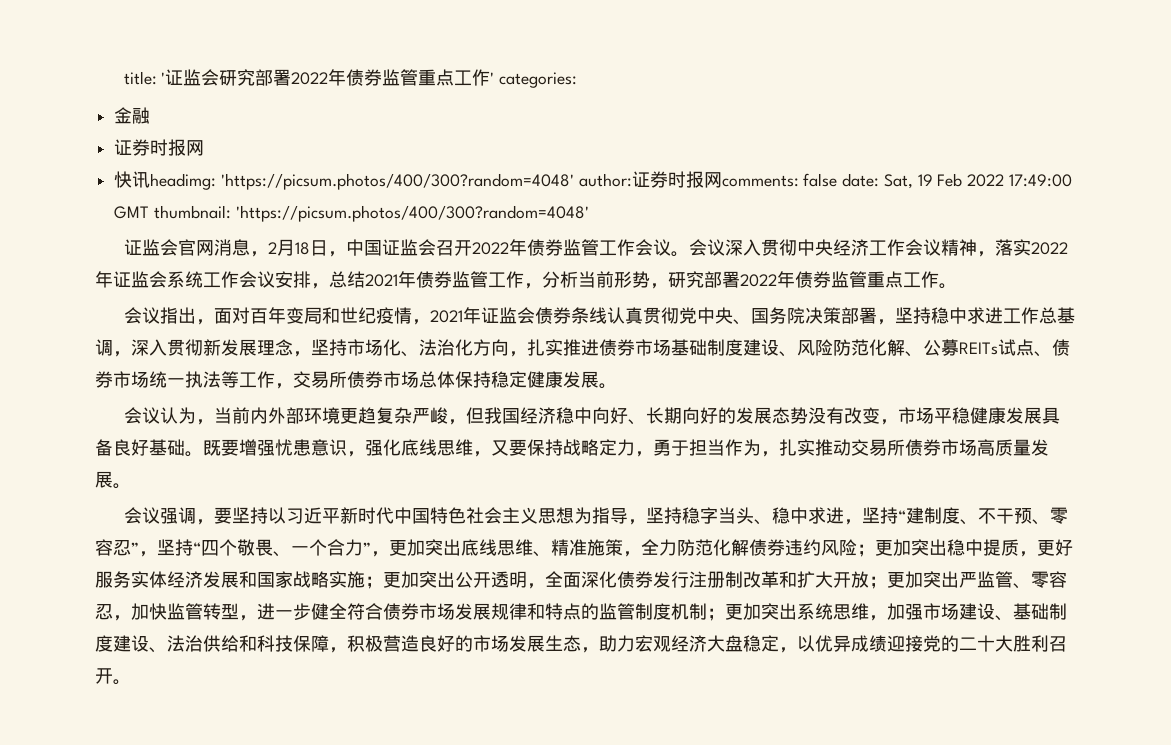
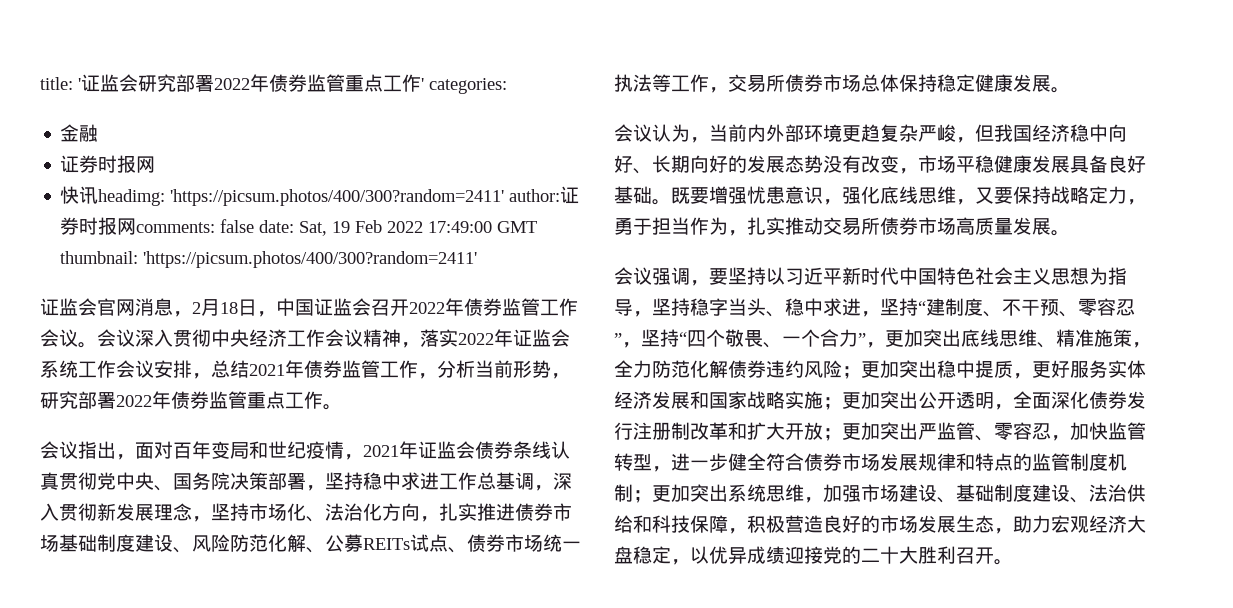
[220,173,574,190] 'https://picsum.photos/400/300?random=4048' -> [170,189,505,206] 'https://picsum.photos/400/300?random=2411'
[235,205,589,222] 'https://picsum.photos/400/300?random=4048' -> [143,251,478,268] 'https://picsum.photos/400/300?random=2411'

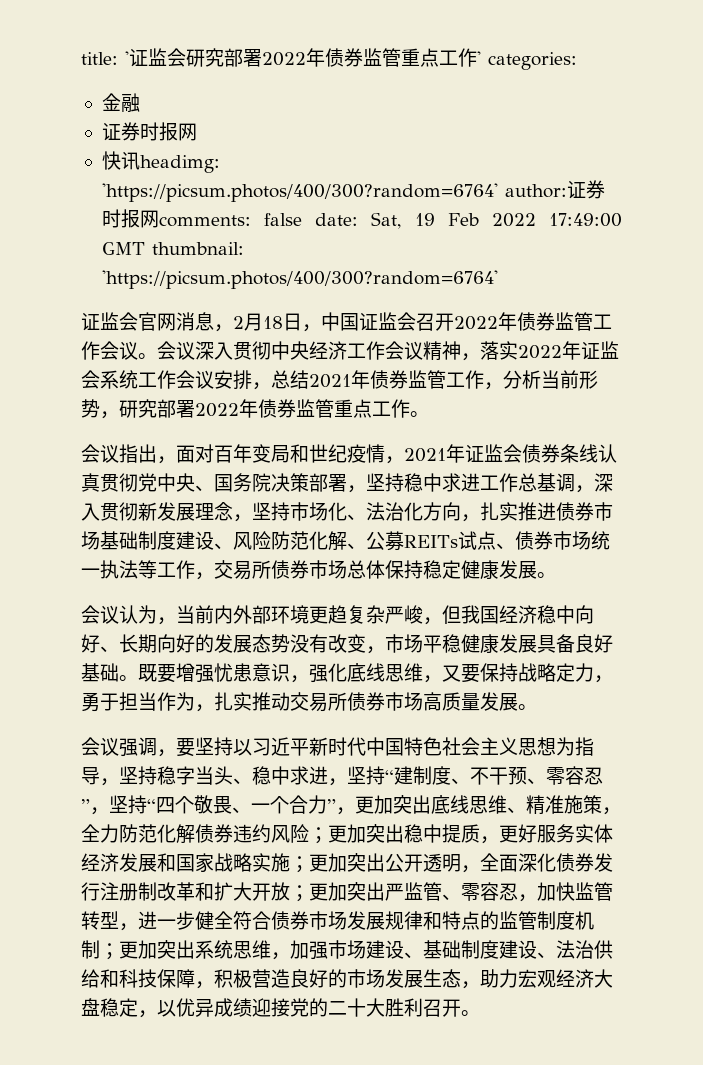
[170,189,505,206] 'https://picsum.photos/400/300?random=2411' -> [101,183,498,202] 'https://picsum.photos/400/300?random=6764'
[143,251,478,268] 'https://picsum.photos/400/300?random=2411' -> [101,270,498,289] 'https://picsum.photos/400/300?random=6764'

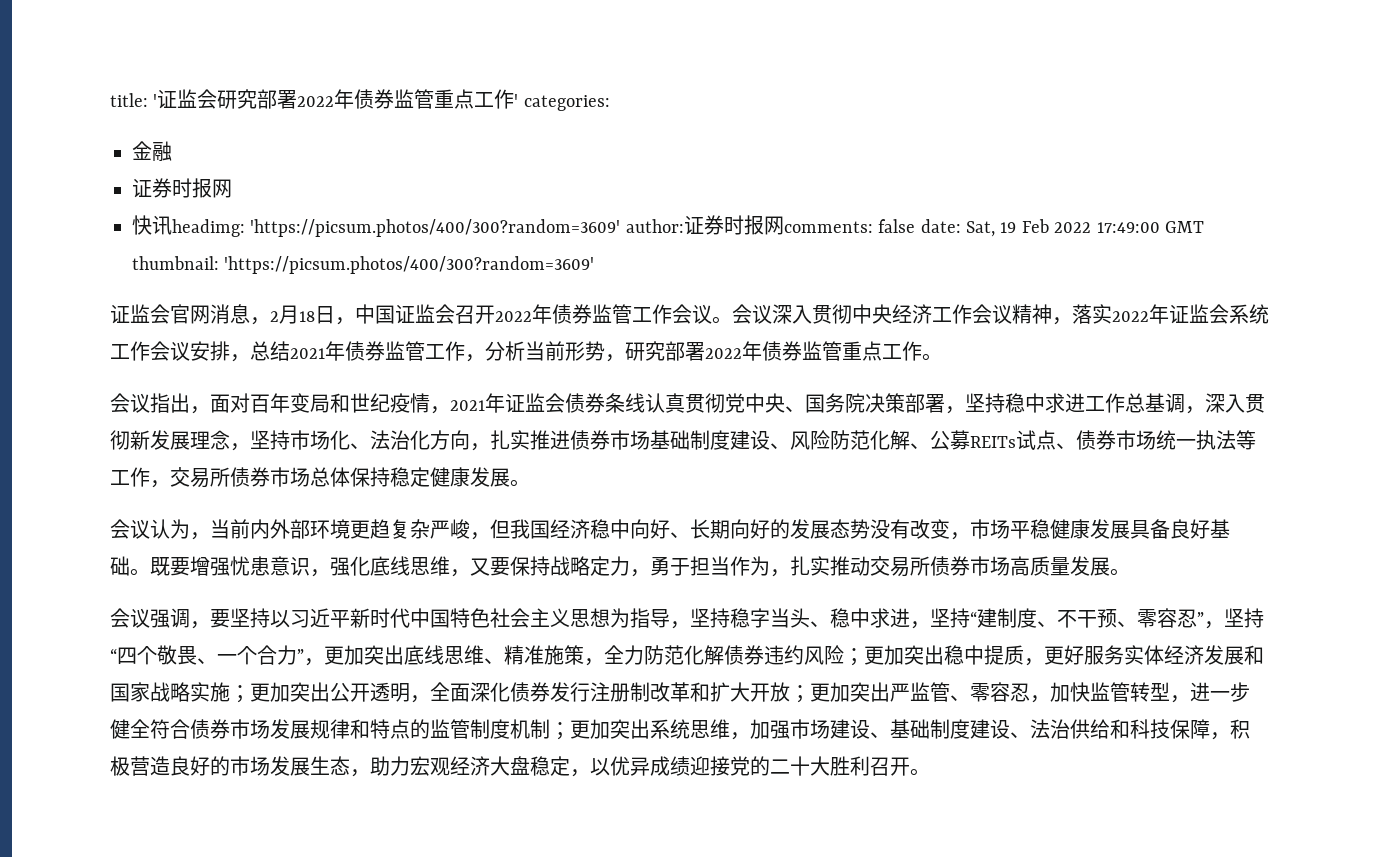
[101,183,498,202] 'https://picsum.photos/400/300?random=6764' -> [250,219,621,237] 'https://picsum.photos/400/300?random=3609'
[101,270,498,289] 'https://picsum.photos/400/300?random=6764' -> [224,256,595,274] 'https://picsum.photos/400/300?random=3609'

